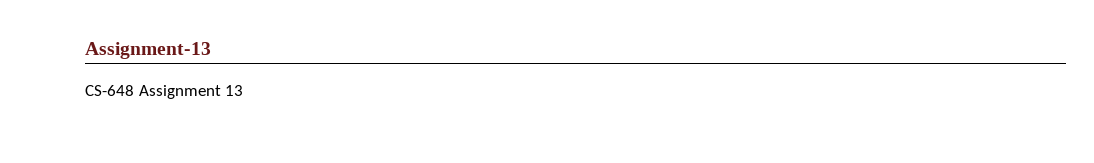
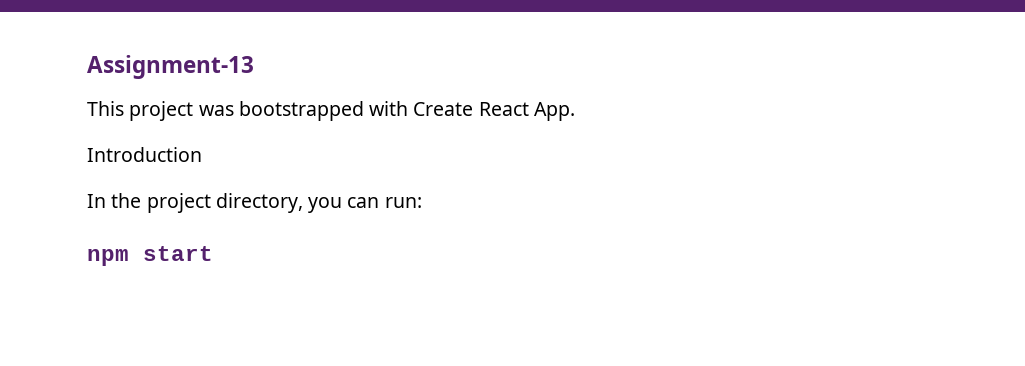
[85,85,244,99] CS-648 Assignment 13 -> [87,101,575,121] [87,147,202,162] [87,193,422,213] [87,246,213,266] This project was bootstrapped with Create React App. // Introduction // In the project directory, you can run: // npm start

